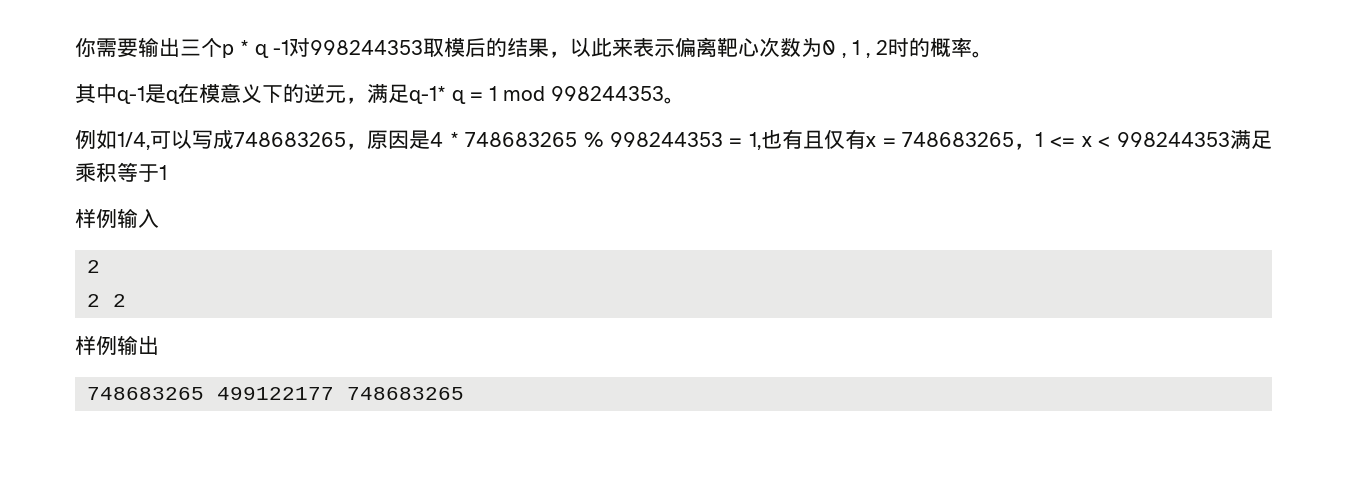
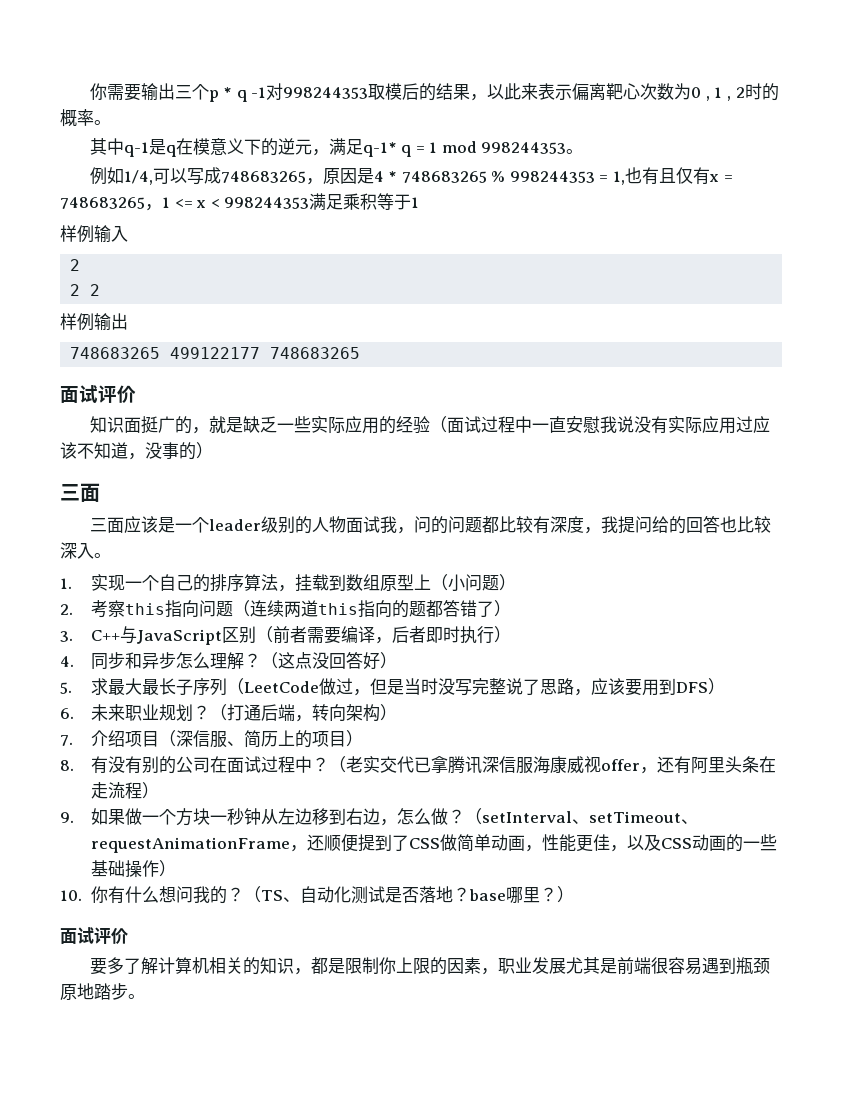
(465, 393) none -> [60,385,136,403] [89,416,770,434] [60,442,213,460] [60,483,100,502] [89,515,771,534] [60,542,111,559] [60,574,516,592] [60,599,511,618] [60,626,511,645] [60,651,397,670] [60,678,725,696] [60,704,397,722] [60,730,363,748] [60,756,776,774] [90,782,159,799] [60,808,698,826] [90,834,777,853] [90,860,176,878] [60,886,574,904] [60,927,128,944] [89,957,770,975] [60,983,145,1000] // 面试评价 // 知识面挺广的，就是缺乏一些实际应用的经验（面试过程中一直安慰我说没有实际应用过应该不知道，没事的） // 三面 // 三面应该是一个leader级别的人物面试我，问的问题都比较有深度，我提问给的回答也比较深入。 // 1.实现一个自己的排序算法，挂载到数组原型上（小问题） // 2.考察this指向问题（连续两道this指向的题都答错了） // 3. C++与JavaScript区别（前者需要编译，后者即时执行） // 4.同步和异步怎么理解？（这点没回答好） // 5.求最大最长子序列（LeetCode做过，但是当时没写完整说了思路，应该要用到DFS） // 6.未来职业规划？（打通后端，转向架构） // 7.介绍项目（深信服、简历上的项目） // 8.有没有别的公司在面试过程中？（老实交代已拿腾讯深信服海康威视offer，还有阿里头条在走流程） // 9.如果做一个方块一秒钟从左边移到右边，怎么做？（setInterval、setTimeout、requestAnimationFrame，还顺便提到了CSS做简单动画，性能更佳，以及CSS动画的一些基础操作） // 10.你有什么想问我的？（TS、自动化测试是否落地？base哪里？） // 面试评价 // 要多了解计算机相关的知识，都是限制你上限的因素，职业发展尤其是前端很容易遇到瓶颈原地踏步。

